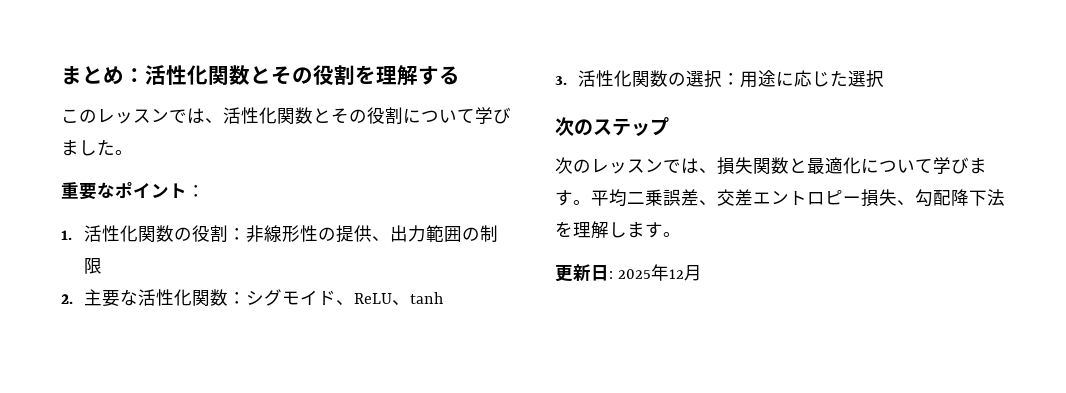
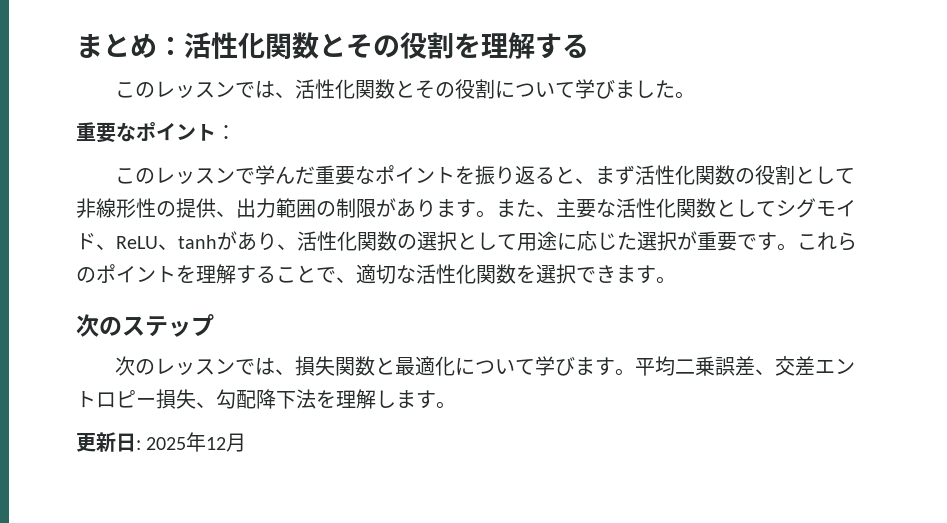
[61,230,72,240] 1. -> [115,165,636,185] このレッスンで学んだ重要なポイントを振り返ると、まず
[228,228,247,240] ： -> [795,166,856,184] として
[61,294,73,304] // 2. -> [376,198,556,218] があります。また、
[228,292,247,304] ： -> [716,199,776,217] として
[555,76,567,85] // 3. -> [217,231,297,251] があり、
[722,73,741,85] ： -> [457,232,517,250] として
(885, 79) none -> [677,231,857,251] [76,264,676,284] が重要です。これらのポイントを理解することで、適切な活性化関数を選択できます。

